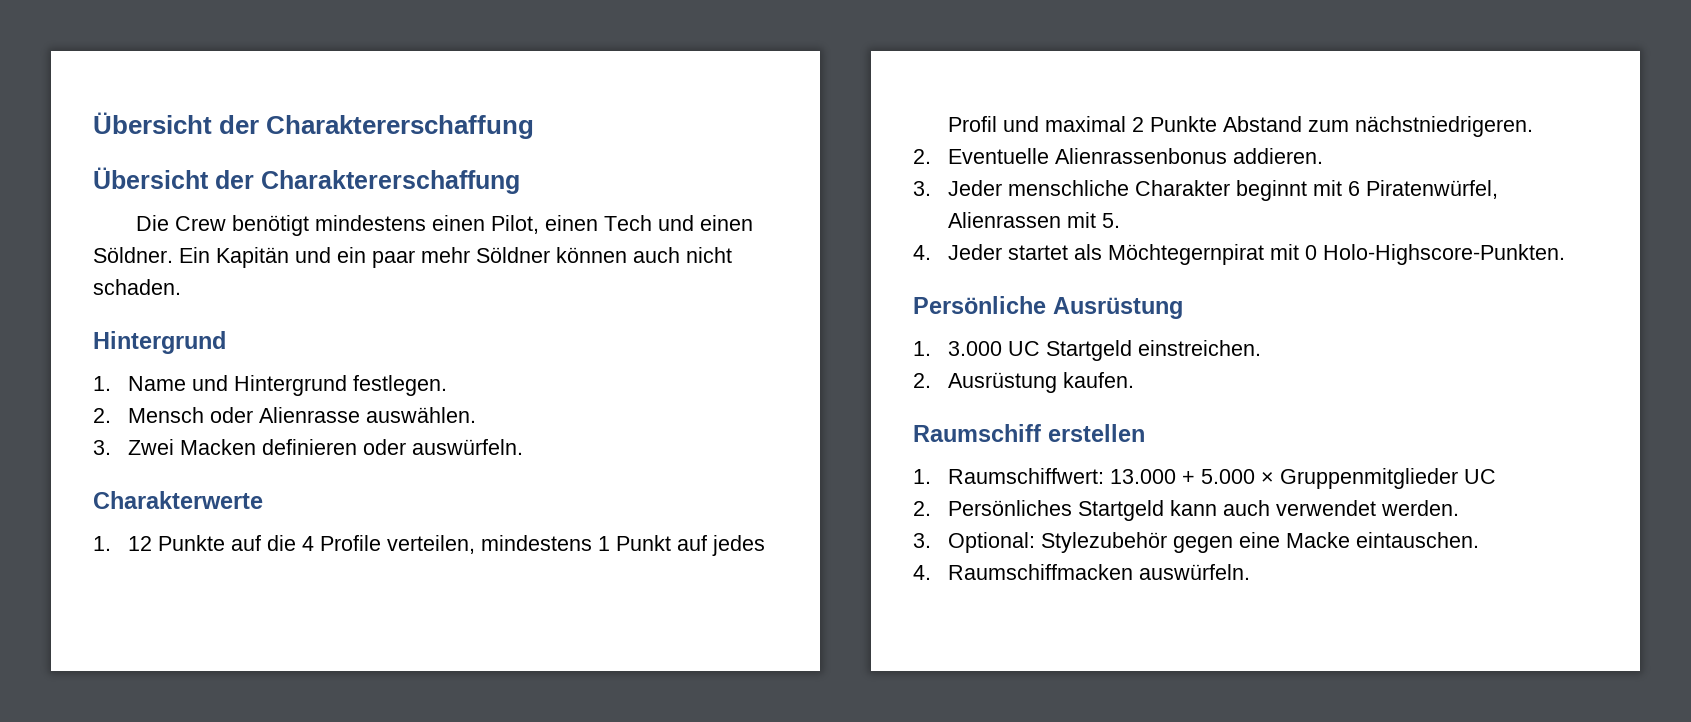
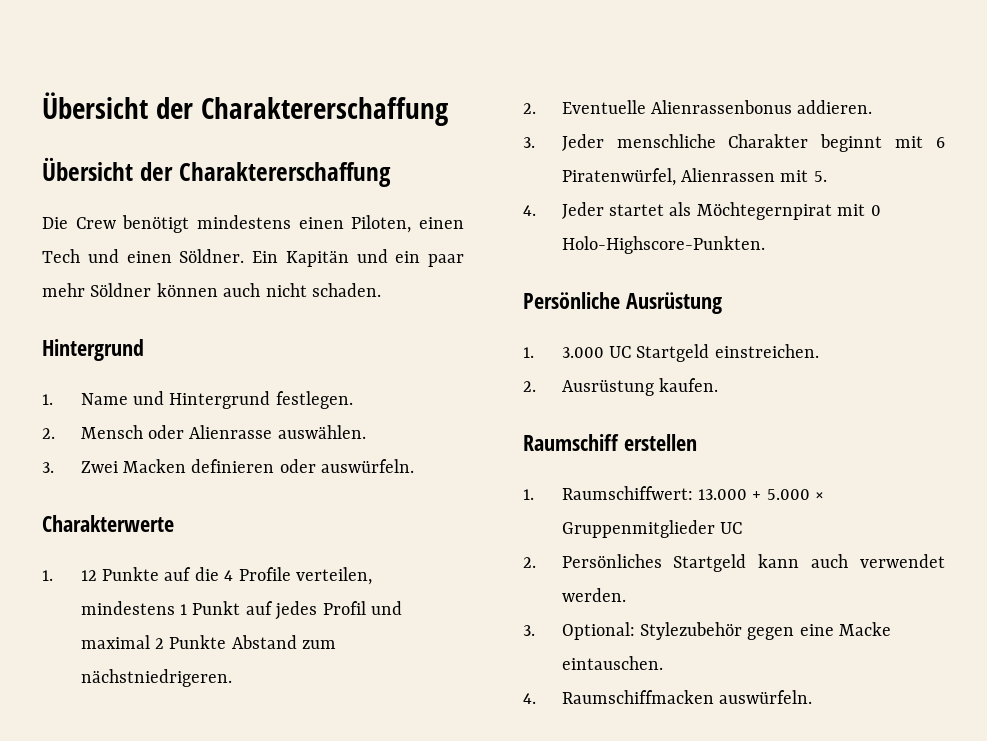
[490,215,539,234] Pilot, -> [351,215,412,233] Piloten,

